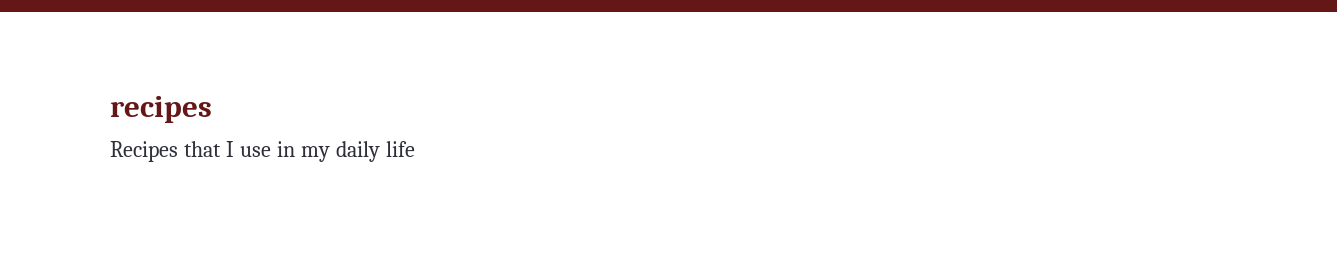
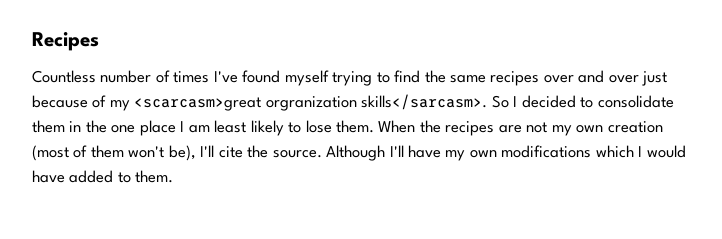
[110,96,212,123] [110,141,415,162] recipes // Recipes that I use in my daily life -> [32,32,99,51] [32,70,668,86] [32,94,674,111] [32,120,663,136] [32,145,686,161] [32,170,174,183] Recipes // Countless number of times I've found myself trying to find the same recipes over and over just because of my <scarcasm>great orgranization skills</sarcasm>. So I decided to consolidate them in the one place I am least likely to lose them. When the recipes are not my own creation (most of them won't be), I'll cite the source. Although I'll have my own modifications which I would have added to them.

